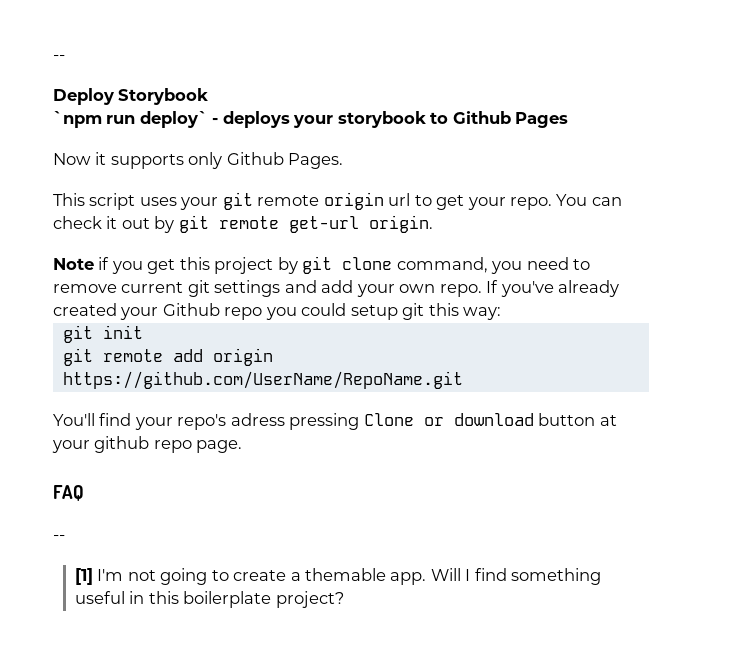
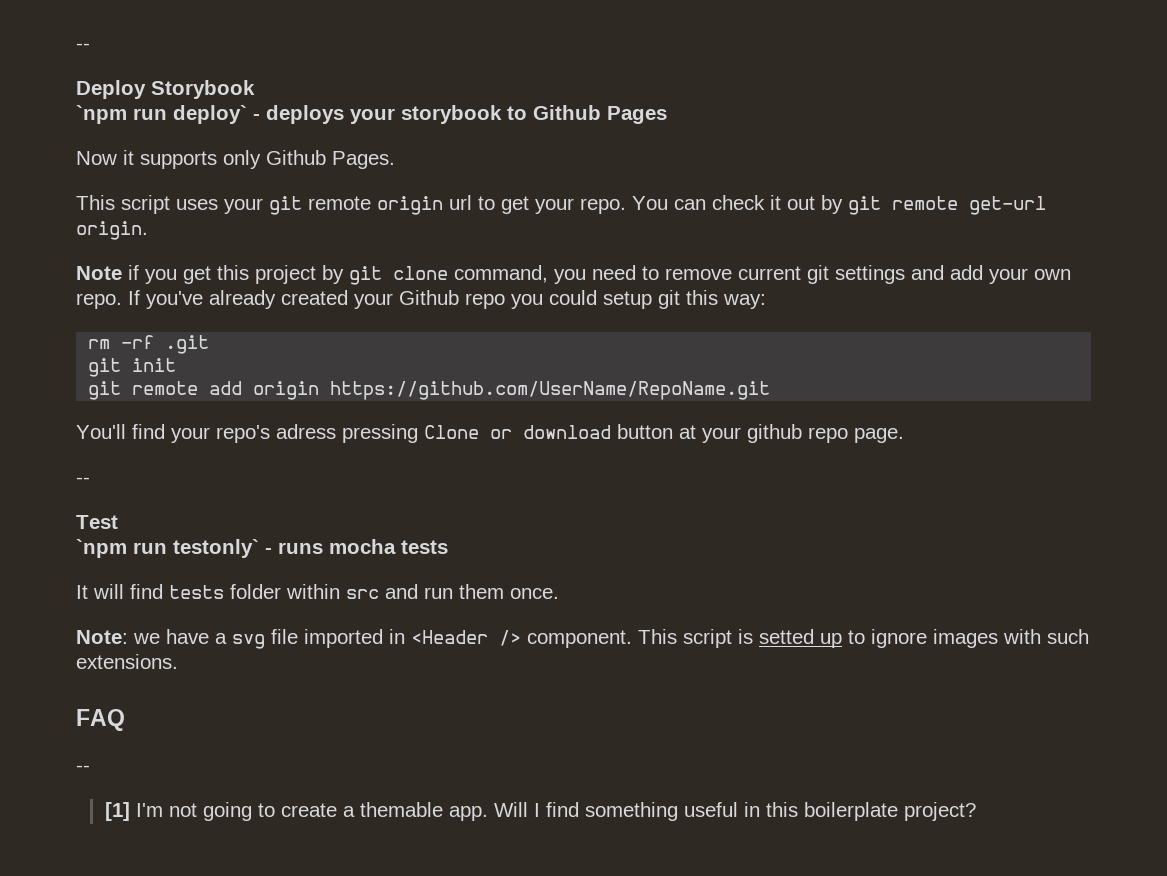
(502, 313) none -> [88,335,210,354] // rm -rf .git
(243, 446) none -> [76,477,90,484] [76,515,118,529] [76,539,448,558] [76,584,559,599] [76,629,1089,649] [76,654,178,669] // -- // Test // `npm run testonly` - runs mocha tests // It will find tests folder within src and run them once. // Note: we have a svg file imported in <Header /> component. This script is setted up to ignore images with such extensions.

